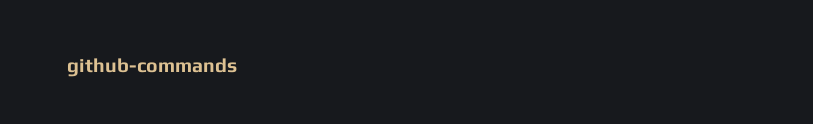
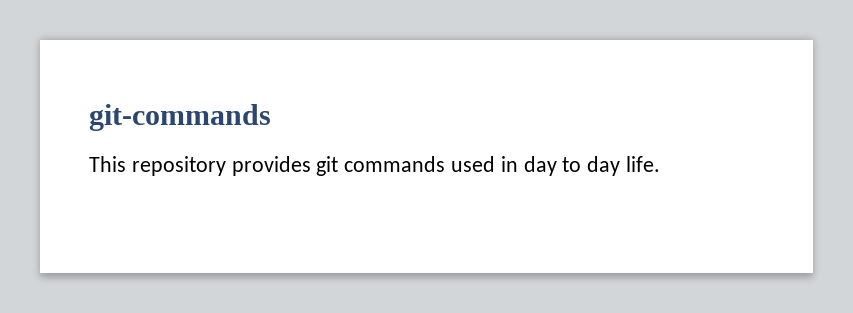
[67,58,237,77] github-commands -> [89,104,271,131] [89,156,661,176] git-commands // This repository provides git commands used in day to day life.

